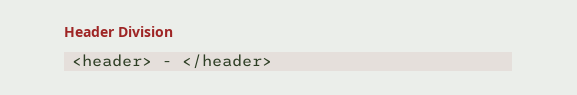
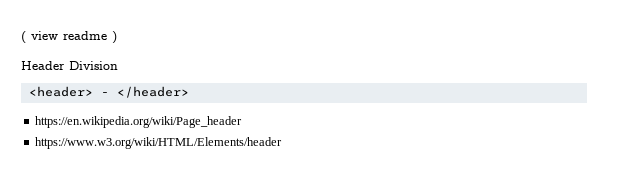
(64, 31) none -> [21,31,117,44] ( view readme ) //
(273, 61) none -> [34,116,242,128] [34,137,282,149] // https://en.wikipedia.org/wiki/Page_header // https://www.w3.org/wiki/HTML/Elements/header

